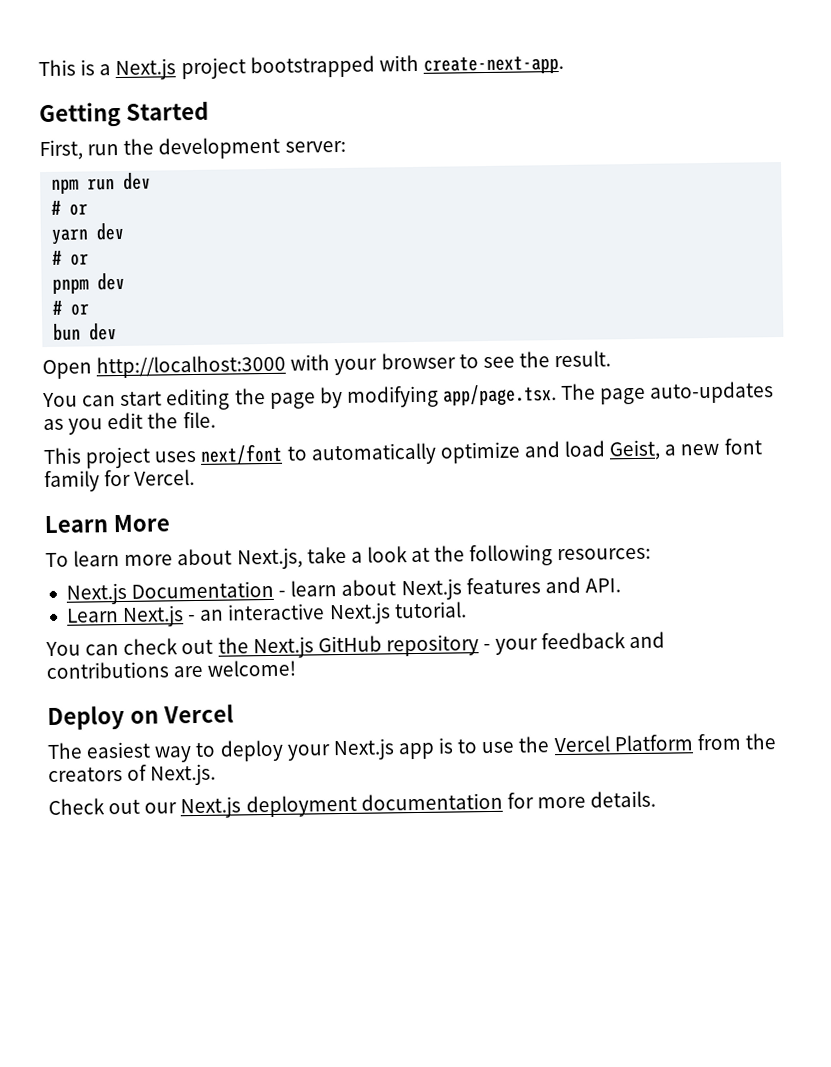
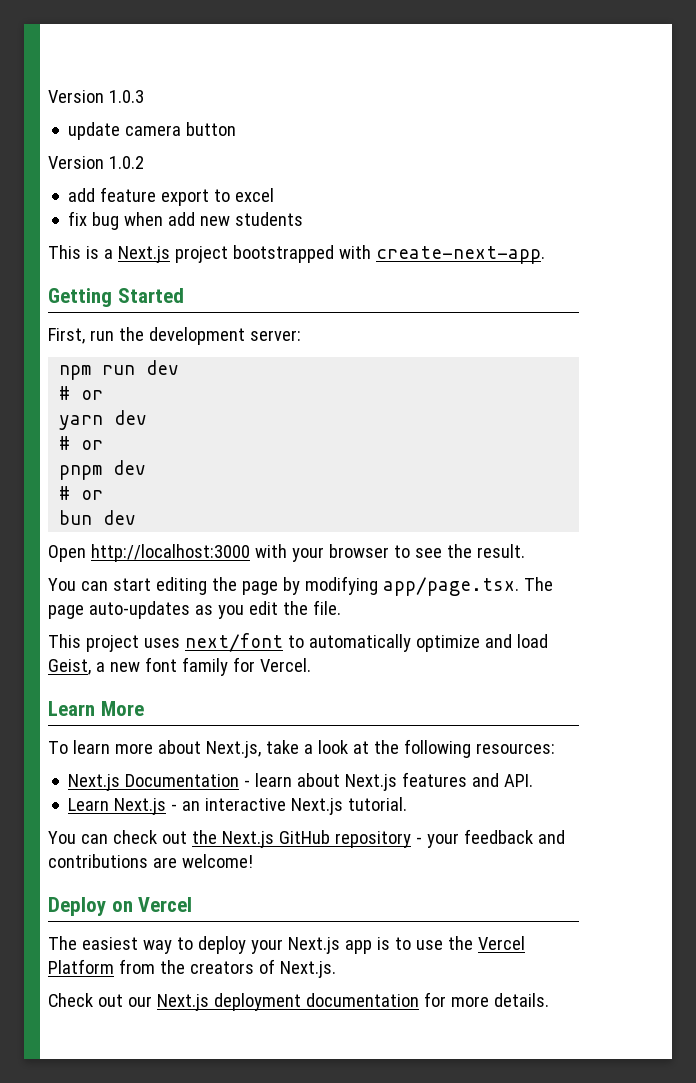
(38, 68) none -> [48,90,144,103] [68,122,237,140] [48,156,144,169] [68,187,275,206] [68,211,304,230] Version 1.0.3 // update camera button // Version 1.0.2 // add feature export to excel // fix bug when add new students //

